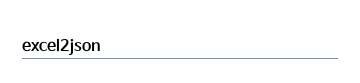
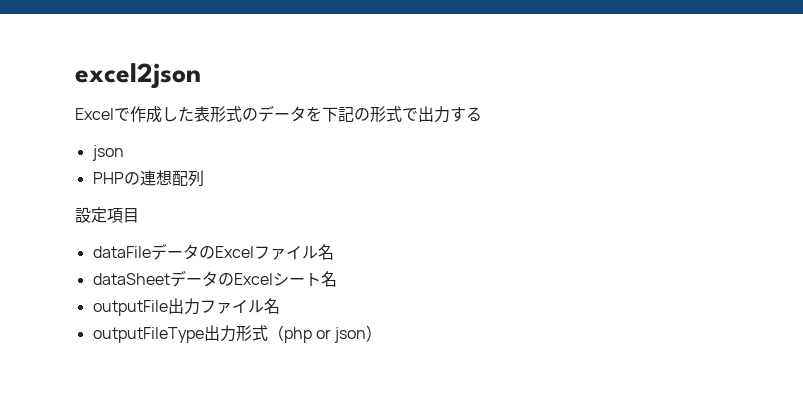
(100, 47) none -> [75,105,482,123] [91,145,124,161] [92,170,204,187] [75,207,139,223] [92,243,334,260] [92,270,337,287] [92,298,280,316] [92,325,374,343] // Excelで作成した表形式のデータを下記の形式で出力する // json // PHPの連想配列 // 設定項目 // dataFileデータのExcelファイル名 // dataSheetデータのExcelシート名 // outputFile出力ファイル名 // outputFileType出力形式（php or json)

